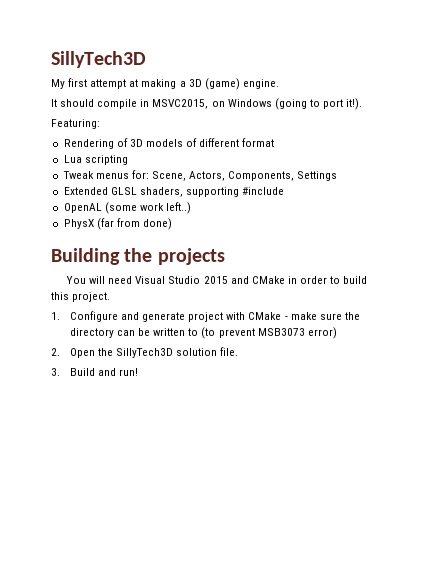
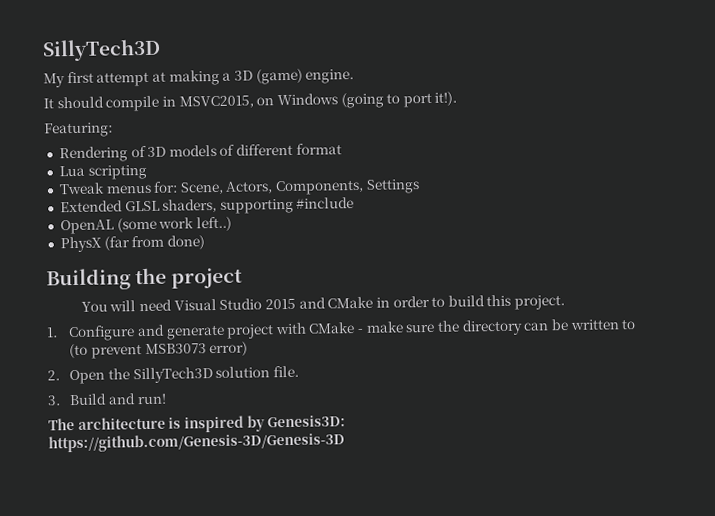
[157,248,225,265] projects -> [171,267,244,289] project
(139, 372) none -> [48,415,347,433] [48,432,345,453] // The architecture is inspired by Genesis3D: https://github.com/Genesis-3D/Genesis-3D

